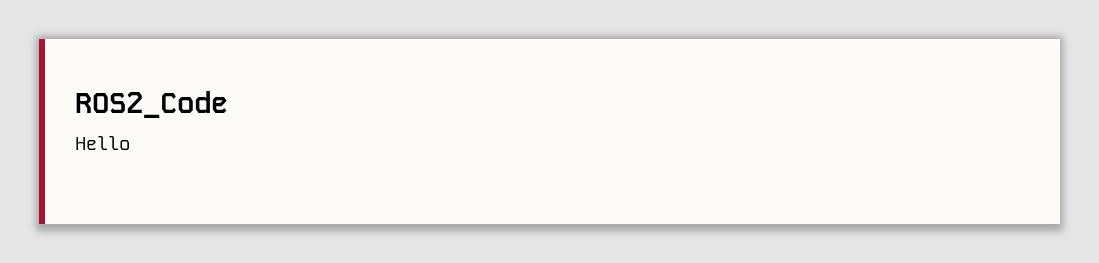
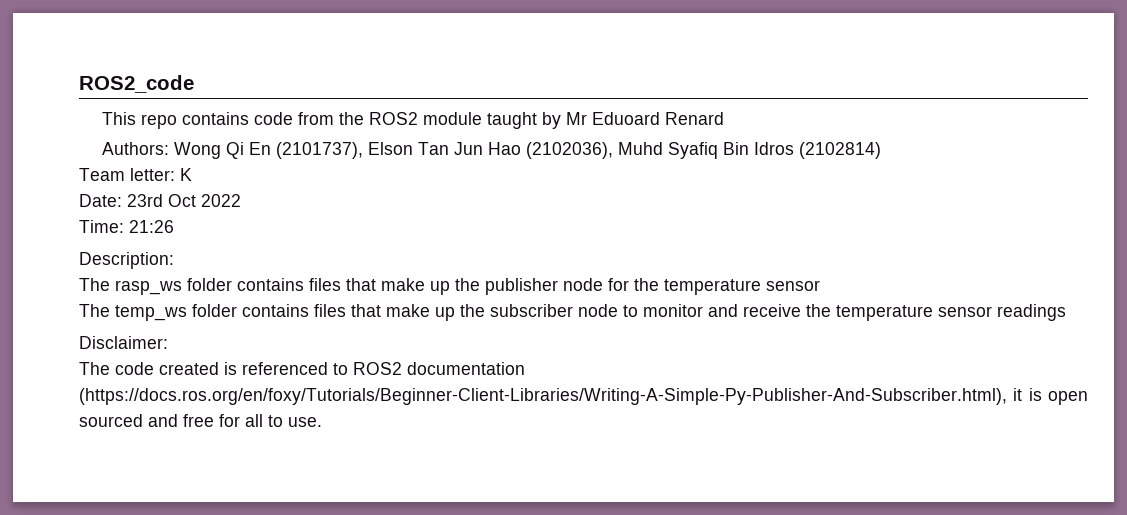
[75,91,228,118] [75,136,130,150] ROS2_Code // Hello -> [79,75,194,93] [101,112,724,129] [101,142,881,159] [79,168,192,181] [79,194,241,207] [79,220,174,233] [79,252,174,269] [79,278,820,295] [79,304,1066,321] [79,336,168,349] [79,362,525,375] [79,388,1088,405] [79,414,322,427] ROS2_code // This repo contains code from the ROS2 module taught by Mr Eduoard Renard // Authors: Wong Qi En (2101737), Elson Tan Jun Hao (2102036), Muhd Syafiq Bin Idros (2102814) // Team letter: K // Date: 23rd Oct 2022 // Time: 21:26 // Description: // The rasp_ws folder contains files that make up the publisher node for the temperature sensor // The temp_ws folder contains files that make up the subscriber node to monitor and receive the temperature sensor readings // Disclaimer: // The code created is referenced to ROS2 documentation (https://docs.ros.org/en/foxy/Tutorials/Beginner-Client-Libraries/Writing-A-Simple-Py-Publisher-And-Subscriber.html), it is open sourced and free for all to use.

